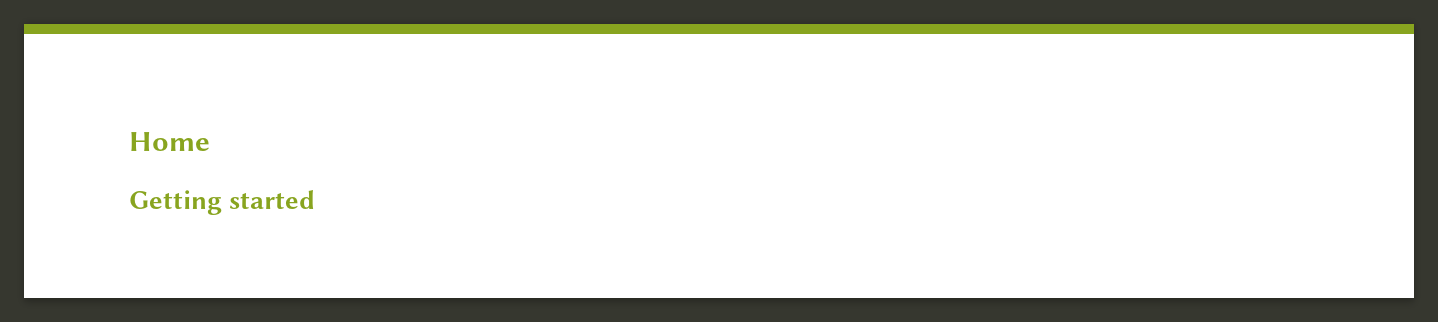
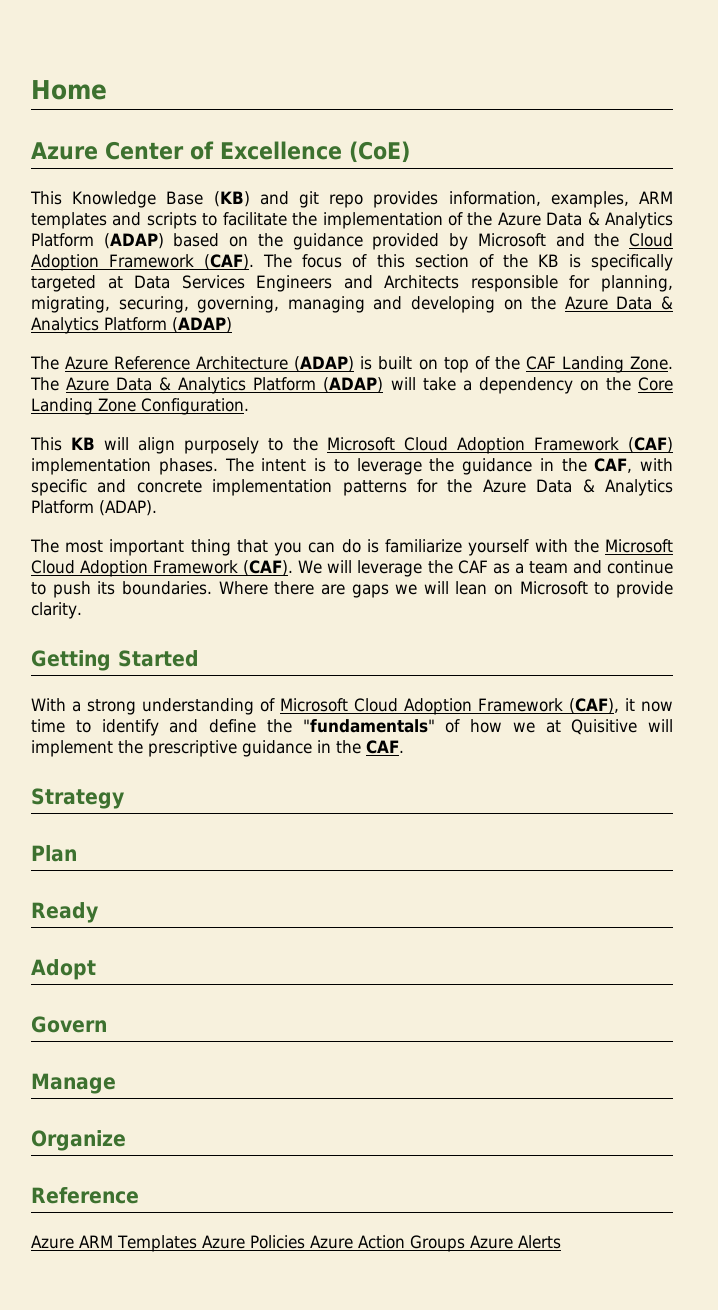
[129,190,316,215] Getting started -> [31,141,410,163] [30,191,673,208] [31,212,673,229] [31,233,674,250] [31,254,673,271] [31,275,673,292] [31,296,674,313] [31,317,232,334] [30,356,674,373] [30,377,674,394] [31,398,249,415] [30,437,673,454] [31,458,673,475] [31,479,673,496] [31,500,157,516] [30,539,673,556] [31,560,673,577] [31,581,673,598] [31,602,82,619] [31,650,199,671] [31,698,674,715] [31,719,673,736] [31,740,404,757] [31,788,124,809] [31,845,77,862] [31,902,98,923] [31,959,96,980] [31,1016,107,1033] [31,1073,116,1094] [31,1130,126,1151] [31,1187,139,1204] [31,1235,561,1252] Azure Center of Excellence (CoE) // This Knowledge Base (KB) and git repo provides information, examples, ARM templates and scripts to facilitate the implementation of the Azure Data & Analytics Platform (ADAP) based on the guidance provided by Microsoft and the Cloud Adoption Framework (CAF). The focus of this section of the KB is specifically targeted at Data Services Engineers and Architects responsible for planning, migrating, securing, governing, managing and developing on the Azure Data & Analytics Platform (ADAP) // The Azure Reference Architecture (ADAP) is built on top of the CAF Landing Zone. The Azure Data & Analytics Platform (ADAP) will take a dependency on the Core Landing Zone Configuration. // This KB will align purposely to the Microsoft Cloud Adoption Framework (CAF) implementation phases. The intent is to leverage the guidance in the CAF, with specific and concrete implementation patterns for the Azure Data & Analytics Platform (ADAP). // The most important thing that you can do is familiarize yourself with the Microsoft Cloud Adoption Framework (CAF). We will leverage the CAF as a team and continue to push its boundaries. Where there are gaps we will lean on Microsoft to provide clarity. // Getting Started // With a strong understanding of Microsoft Cloud Adoption Framework (CAF), it now time to identify and define the "fundamentals" of how we at Quisitive will implement the prescriptive guidance in the CAF. // Strategy // Plan // Ready // Adopt // Govern // Manage // Organize // Reference // Azure ARM Templates Azure Policies Azure Action Groups Azure Alerts

